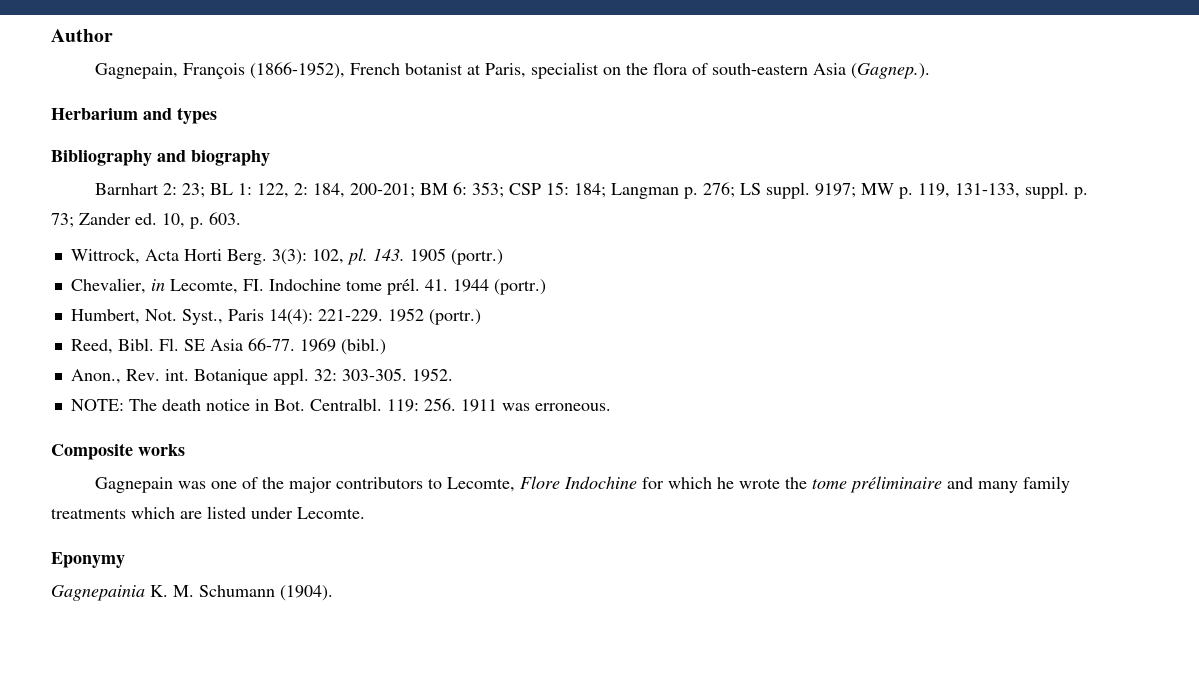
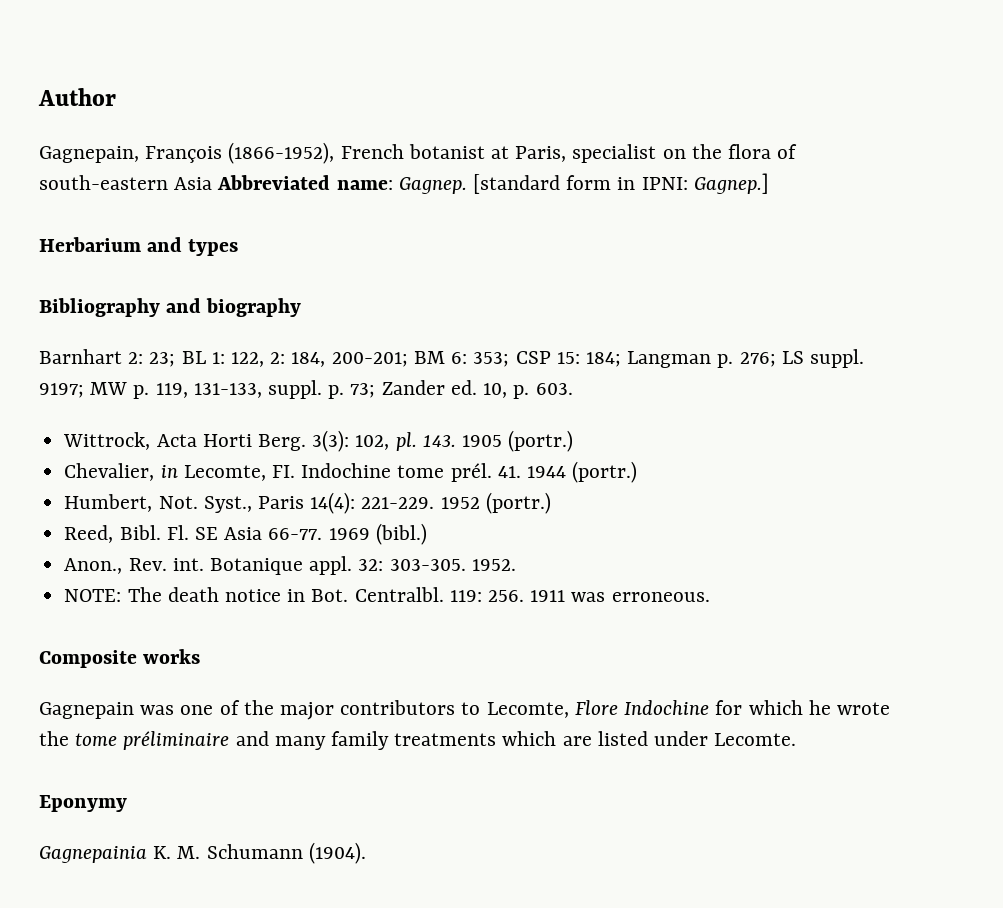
[850,63,930,79] (Gagnep.). -> [217,173,769,194] Abbreviated name: Gagnep. [standard form in IPNI: Gagnep.]

